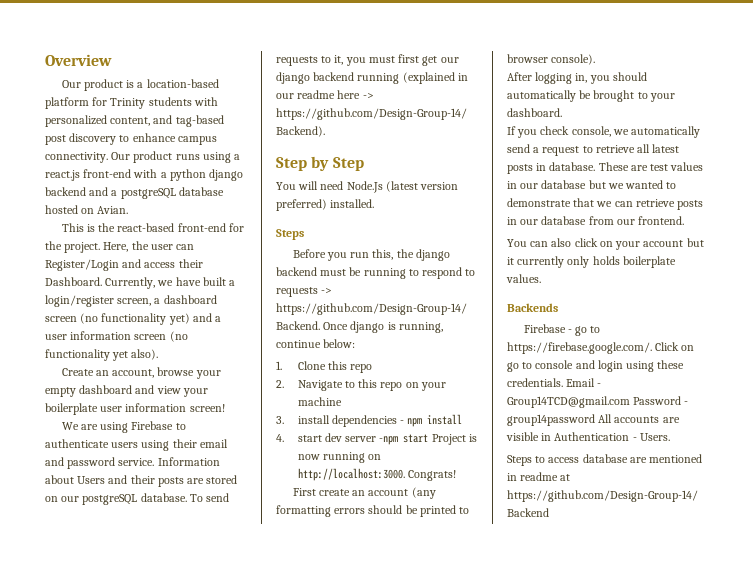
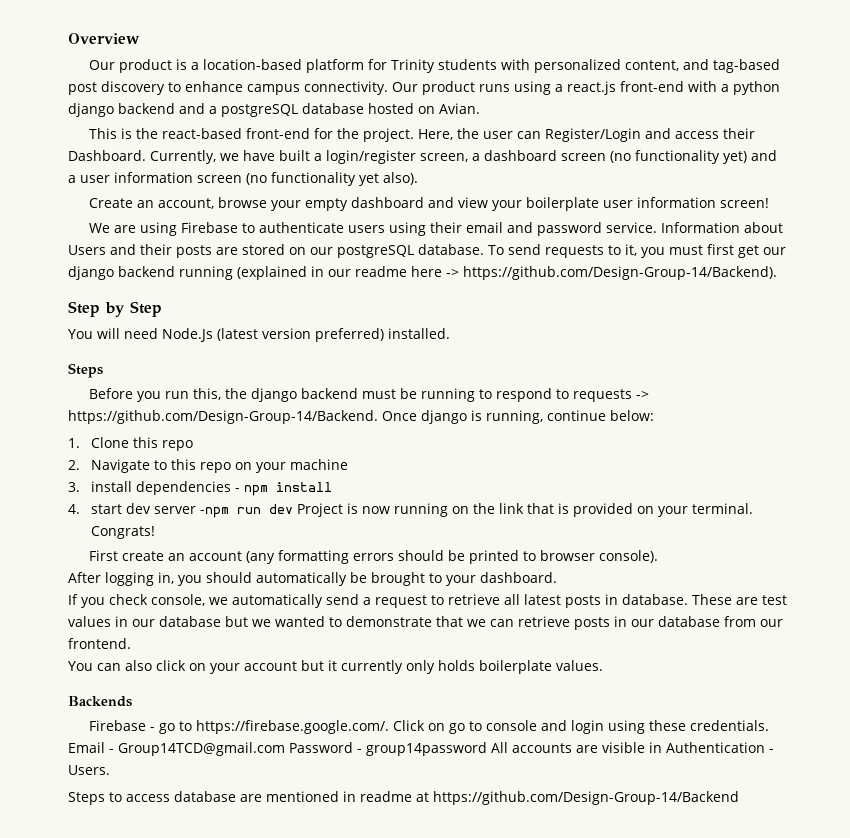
[403,434,429,443] start -> [236,504,293,514] run dev
[297,468,405,481] http://localhost:3000. -> [472,503,753,517] the link that is provided on your terminal.

